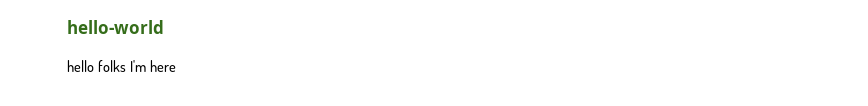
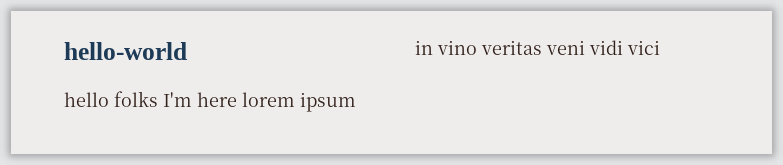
(176, 66) none -> [242,92,356,112] [415,40,660,55] lorem ipsum in vino veritas veni vidi vici

